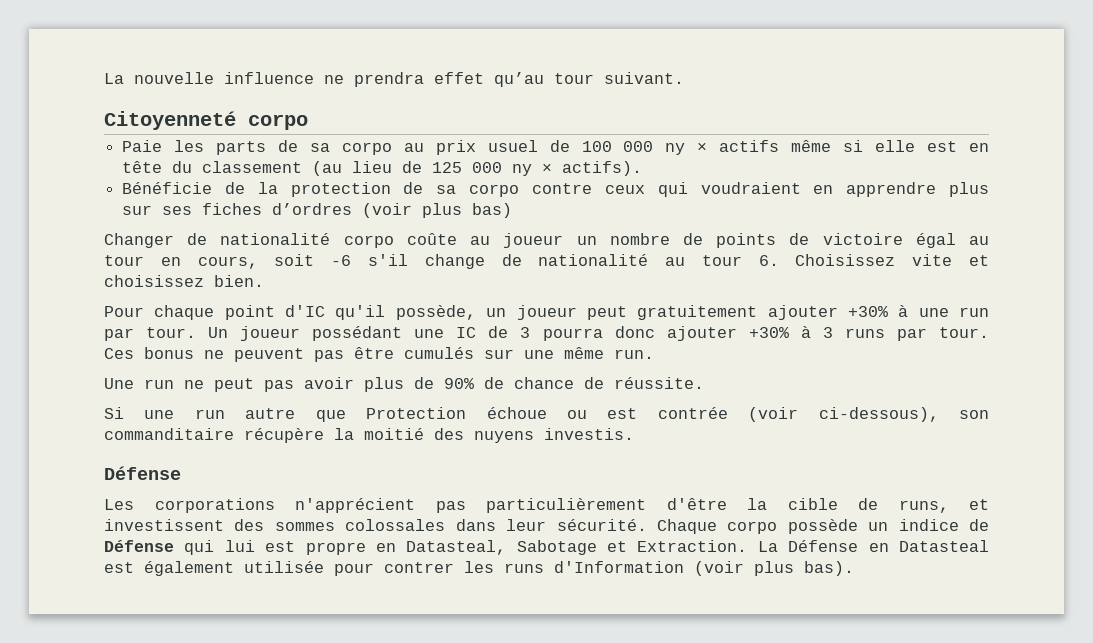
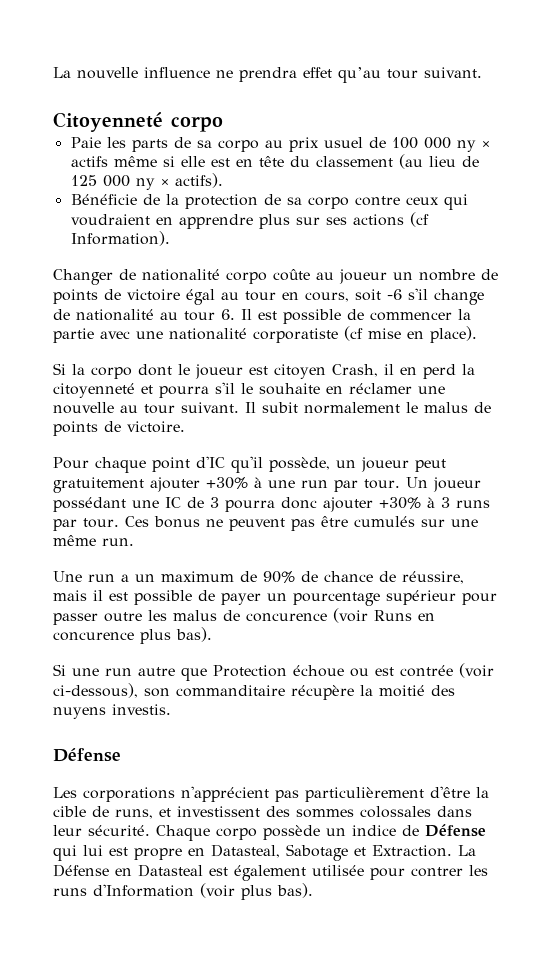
[202,203,513,218] fiches d’ordres (voir plus bas) -> [352,212,429,227] [70,231,170,246] actions (cf Information).
[795,254,990,266] [104,275,264,287] Choisissez vite et choisissez bien. -> [241,309,471,324] [53,326,477,343] [53,363,475,379] [53,382,445,398] [53,402,491,414] [53,421,185,436] Il est possible de commencer la partie avec une nationalité corporatiste (cf mise en place). // Si la corpo dont le joueur est citoyen Crash, il en perd la citoyenneté et pourra s'il le souhaite en réclamer une nouvelle au tour suivant. Il subit normalement le malus de points de victoire.
[184,377,404,392] ne peut pas avoir plus -> [121,571,234,582] a un maximum
[614,377,704,389] réussite. -> [402,571,464,584] [53,590,497,606] [53,608,435,625] [53,627,212,644] réussire, mais il est possible de payer un pourcentage supérieur pour passer outre les malus de concurence (voir Runs en concurence plus bas).

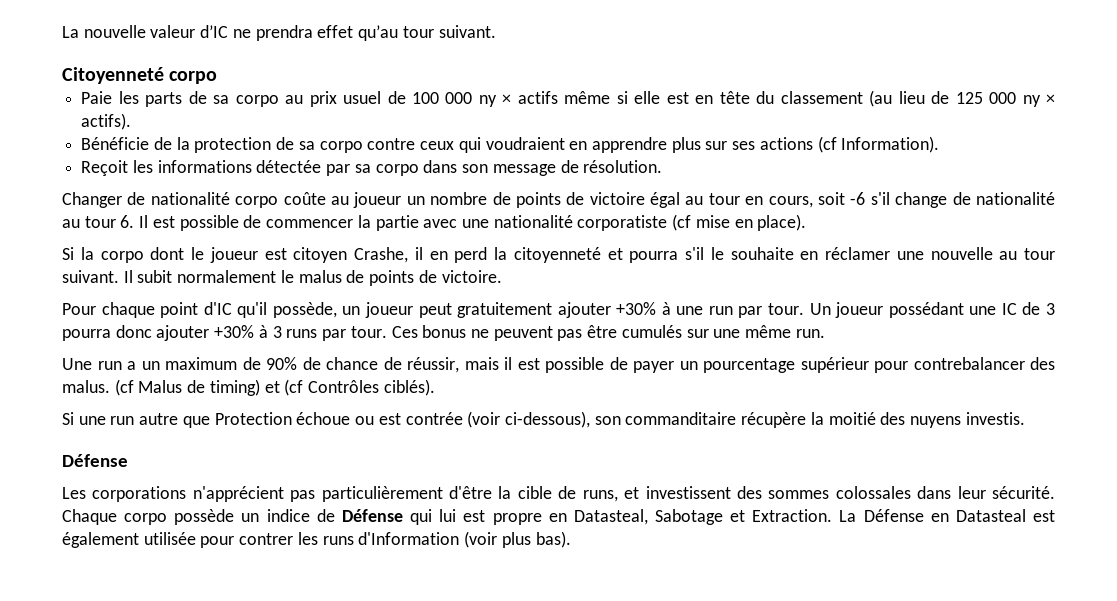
[144,67,210,78] influence -> [150,25,229,38] valeur d’IC
(170, 238) none -> [81,160,663,176] // Reçoit les informations détectée par sa corpo dans son message de résolution.
[332,364,378,377] Crash, -> [354,247,408,263] Crashe,
[402,571,464,584] réussire, -> [407,357,459,373] réussir,
[53,608,435,625] [53,627,212,644] passer outre les malus de concurence (voir Runs en concurence plus bas). -> [913,357,1055,370] [62,379,435,396] contrebalancer des malus. (cf Malus de timing) et (cf Contrôles ciblés).

